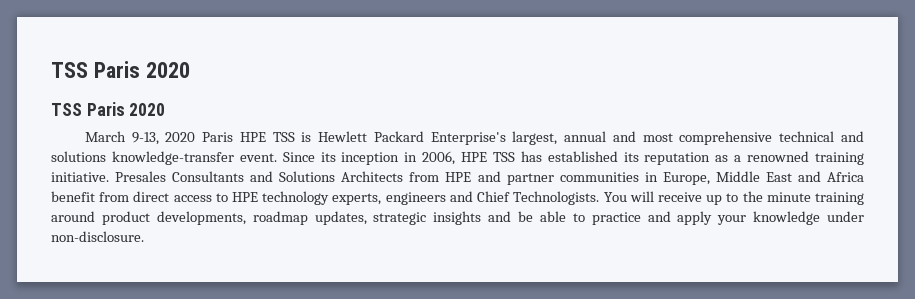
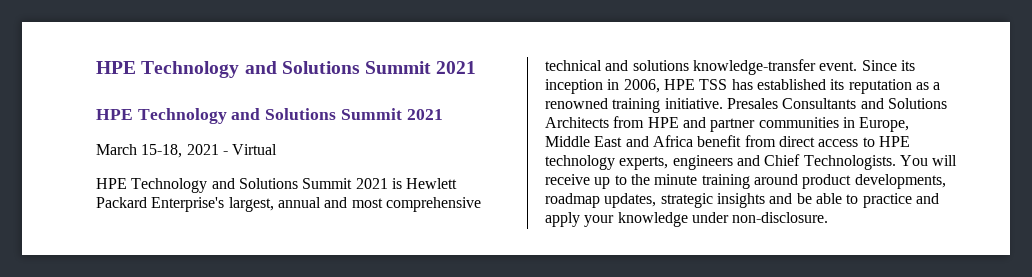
[51,61,190,78] [51,102,166,116] [84,131,295,145] TSS Paris 2020 // TSS Paris 2020 // March 9-13, 2020 Paris HPE TSS -> [96,61,477,78] [96,108,443,124] [96,144,278,158] [96,178,388,193] HPE Technology and Solutions Summit 2021 // HPE Technology and Solutions Summit 2021 // March 15-18, 2021 - Virtual // HPE Technology and Solutions Summit 2021

